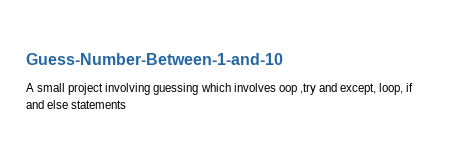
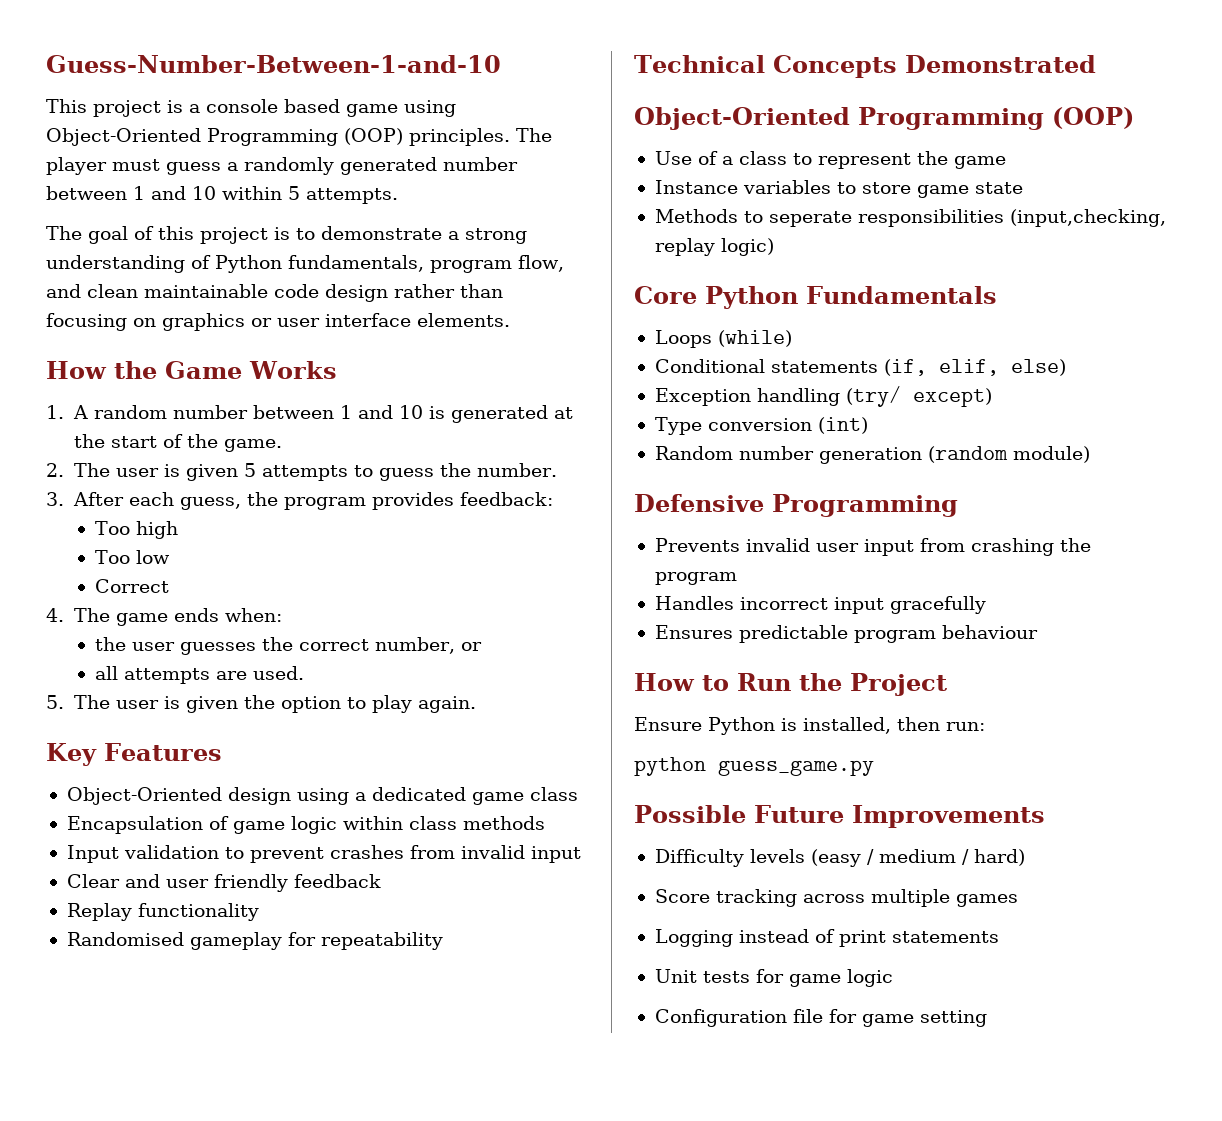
[26,83,414,95] [26,100,127,109] A small project involving guessing which involves oop ,try and except, loop, if and else statements -> [46,99,456,117] [46,128,552,146] [46,157,518,175] [46,186,398,204] [46,226,527,244] [46,255,564,273] [46,284,503,302] [46,313,510,331] [46,361,337,379] [46,405,574,423] [74,434,283,452] [46,463,558,481] [46,492,554,510] [95,521,178,539] [95,550,170,564] [95,579,170,593] [46,608,283,626] [95,637,482,655] [95,666,305,684] [46,695,477,713] [46,743,222,766] [66,787,578,805] [66,816,545,834] [66,845,581,863] [66,874,381,892] [66,903,259,921] [66,932,443,950] [634,55,1096,78] [634,107,1134,130] [654,151,1006,169] [654,180,1023,198] [654,209,1166,227] [654,238,774,256] [634,286,997,309] [654,330,792,348] [654,359,1066,376] [654,386,992,407] [654,417,868,435] [654,446,1090,464] [634,494,958,517] [654,538,1091,556] [654,572,737,585] [654,596,986,614] [654,625,1038,643] [634,673,947,696] [634,717,985,735] [634,757,874,776] [634,805,1045,828] [654,849,1025,867] [654,889,1018,907] [654,929,999,947] [654,969,893,987] [654,1009,987,1027] This project is a console based game using Object-Oriented Programming (OOP) principles. The player must guess a randomly generated number between 1 and 10 within 5 attempts. // The goal of this project is to demonstrate a strong understanding of Python fundamentals, program flow, and clean maintainable code design rather than focusing on graphics or user interface elements. // How the Game Works // 1. A random number between 1 and 10 is generated at the start of the game. // 2. The user is given 5 attempts to guess the number. // 3. After each guess, the program provides feedback: // Too high // Too low // Correct // 4. The game ends when: // the user guesses the correct number, or // all attempts are used. // 5. The user is given the option to play again. // Key Features // Object-Oriented design using a dedicated game class // Encapsulation of game logic within class methods // Input validation to prevent crashes from invalid input // Clear and user friendly feedback // Replay functionality // Randomised gameplay for repeatability // Technical Concepts Demonstrated // Object-Oriented Programming (OOP) // Use of a class to represent the game // Instance variables to store game state // Methods to seperate responsibilities (input,checking, replay logic) // Core Python Fundamentals // Loops (while) // Conditional statements (if, elif, else) // Exception handling (try/ except) // Type conversion (int) // Random number generation (random module) // Defensive Programming // Prevents invalid user input from crashing the program // Handles incorrect input gracefully // Ensures predictable program behaviour // How to Run the Project // Ensure Python is installed, then run: // python guess_game.py // Possible Future Improvements // Difficulty levels (easy / medium / hard) // Score tracking across multiple games // Logging instead of print statements // Unit tests for game logic // Configuration file for game setting

